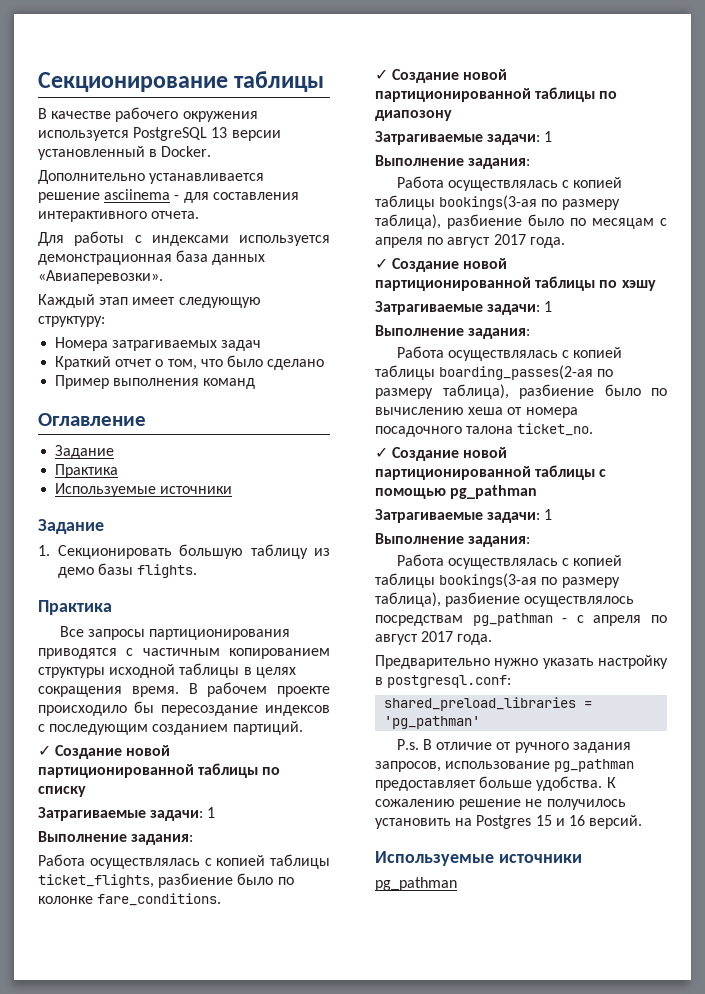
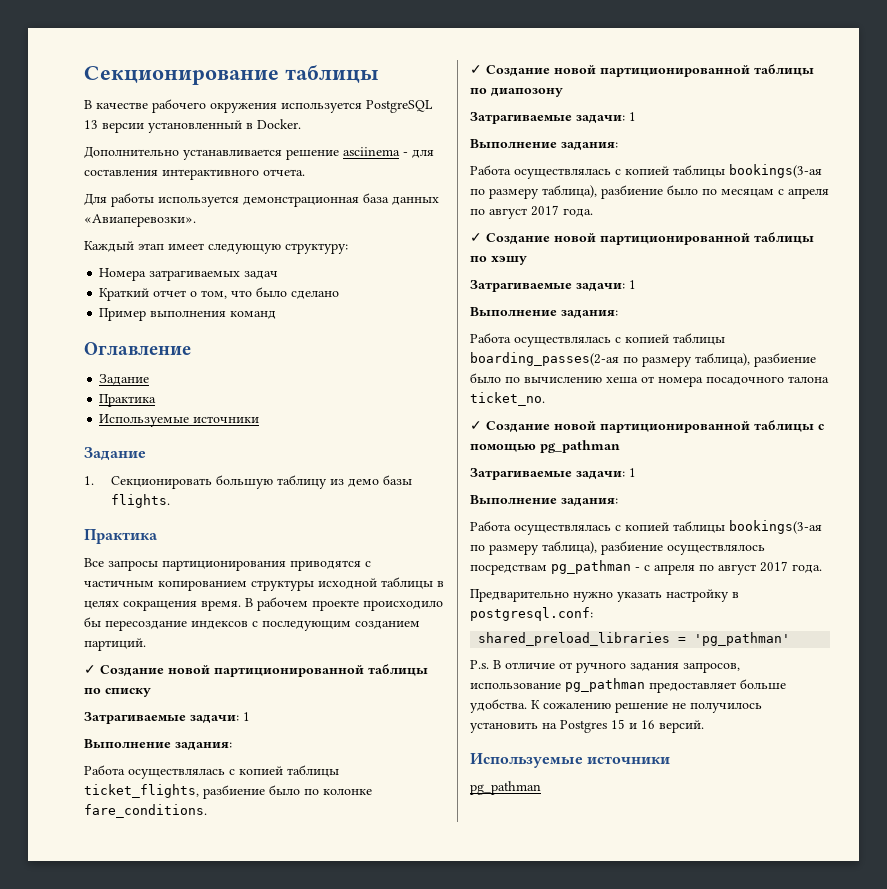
[134,235,229,246] с индексами -> (154, 200) none

